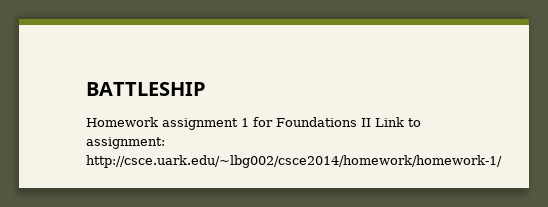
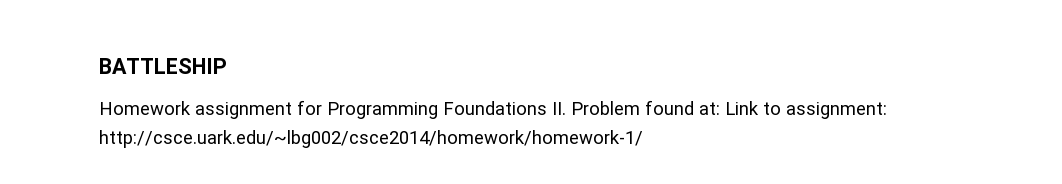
[241,117,371,127] 1 for Foundations II -> [297,100,720,119] for Programming Foundations II. Problem found at:

